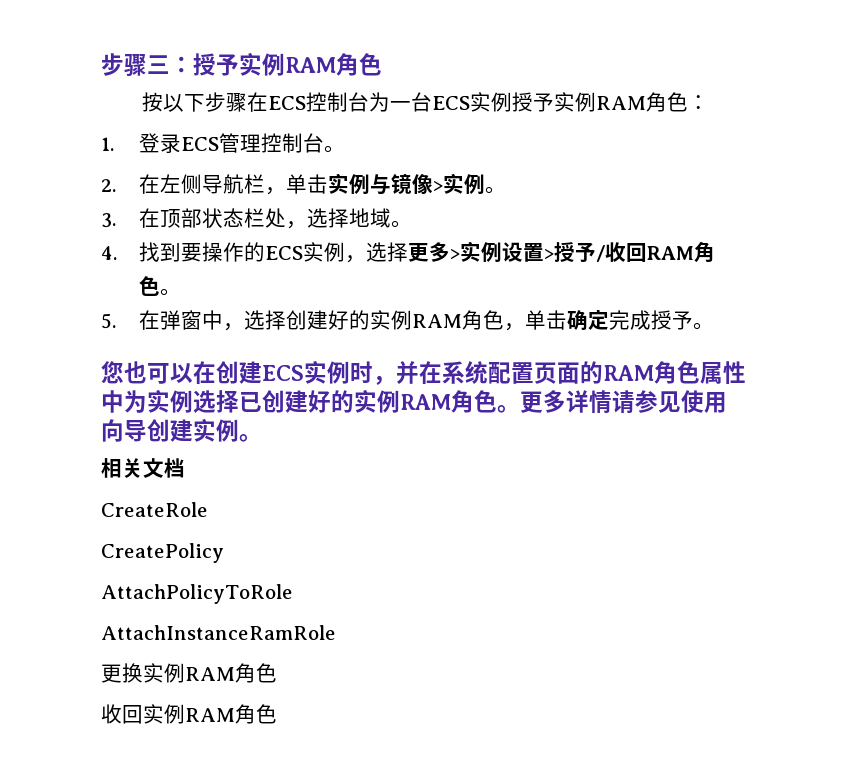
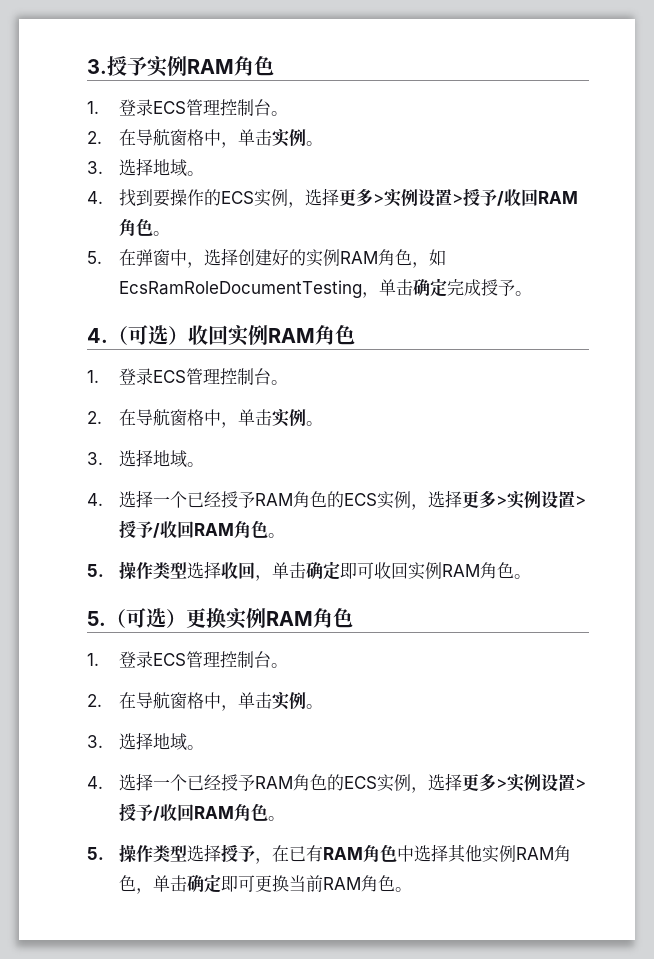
[101,52,382,77] [141,92,709,112] [101,133,346,153] [101,173,507,195] [101,208,308,229] 步骤三：授予实例RAM角色 // 按以下步骤在ECS控制台为一台ECS实例授予实例RAM角色： // 1.登录ECS管理控制台。 // 2.在左侧导航栏，单击实例与镜像>实例。 // 3.在顶部状态栏处， -> [87,55,274,77] [87,99,289,116] [87,129,324,148] [87,161,103,174] 3.授予实例RAM角色 // 1.登录ECS管理控制台。 // 2.在导航窗格中，单击实例。 // 3.
(526, 327) none -> [429,249,447,266] [119,280,380,298] 如EcsRamRoleDocumentTesting，
[101,360,746,385] [101,389,727,414] [101,418,262,442] [101,458,185,478] [101,502,208,517] [101,543,224,563] [101,584,293,604] [101,625,336,640] [101,663,277,683] [101,704,277,724] 您也可以在创建ECS实例时，并在系统配置页面的RAM角色属性中为实例选择已创建好的实例RAM角色。更多详情请参见使用向导创建实例。 // 相关文档 // CreateRole // CreatePolicy // AttachPolicyToRole // AttachInstanceRamRole // 更换实例RAM角色 // 收回实例RAM角色 -> [87,324,355,346] [87,368,289,385] [87,409,324,428] [87,449,205,468] [87,490,587,510] [119,520,286,538] [87,561,532,581] [87,607,353,629] [87,651,289,668] [87,692,324,711] [87,732,205,751] [87,773,587,793] [119,803,286,821] [87,844,572,864] [119,874,413,894] 4.（可选）收回实例RAM角色 // 1.登录ECS管理控制台。 // 2.在导航窗格中，单击实例。 // 3.选择地域。 // 4.选择一个已经授予RAM角色的ECS实例，选择更多>实例设置>授予/收回RAM角色。 // 5.操作类型选择收回，单击确定即可收回实例RAM角色。 // 5.（可选）更换实例RAM角色 // 1.登录ECS管理控制台。 // 2.在导航窗格中，单击实例。 // 3.选择地域。 // 4.选择一个已经授予RAM角色的ECS实例，选择更多>实例设置>授予/收回RAM角色。 // 5.操作类型选择授予，在已有RAM角色中选择其他实例RAM角色，单击确定即可更换当前RAM角色。

